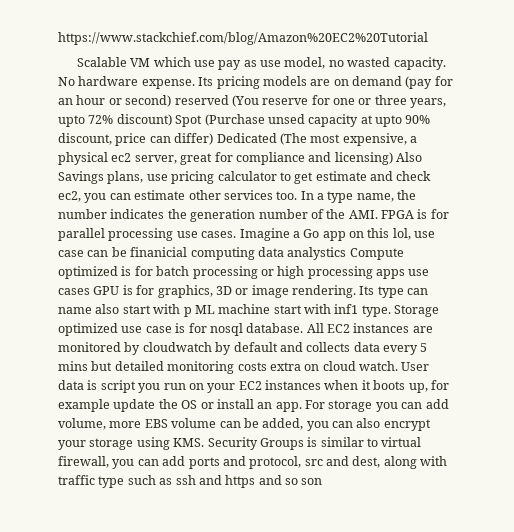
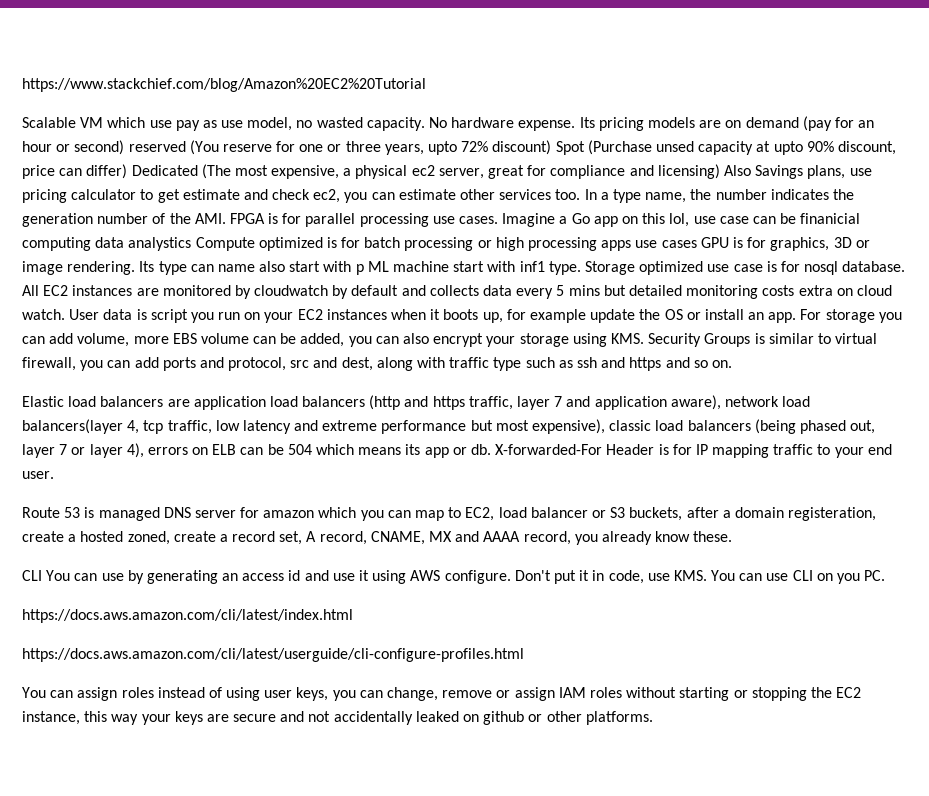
[301,478,323,485] son -> [711,360,732,368] [22,395,811,410] [22,419,876,434] [22,443,892,458] [22,471,54,479] [22,507,877,521] [22,531,733,545] [22,570,886,584] [22,609,353,623] [22,648,524,662] [22,687,862,701] [22,711,653,725] on. // Elastic load balancers are application load balancers (http and https traffic, layer 7 and application aware), network load balancers(layer 4, tcp traffic, low latency and extreme performance but most expensive), classic load balancers (being phased out, layer 7 or layer 4), errors on ELB can be 504 which means its app or db. X-forwarded-For Header is for IP mapping traffic to your end user. // Route 53 is managed DNS server for amazon which you can map to EC2, load balancer or S3 buckets, after a domain registeration, create a hosted zoned, create a record set, A record, CNAME, MX and AAAA record, you already know these. // CLI You can use by generating an access id and use it using AWS configure. Don't put it in code, use KMS. You can use CLI on you PC. // https://docs.aws.amazon.com/cli/latest/index.html // https://docs.aws.amazon.com/cli/latest/userguide/cli-configure-profiles.html // You can assign roles instead of using user keys, you can change, remove or assign IAM roles without starting or stopping the EC2 instance, this way your keys are secure and not accidentally leaked on github or other platforms.

